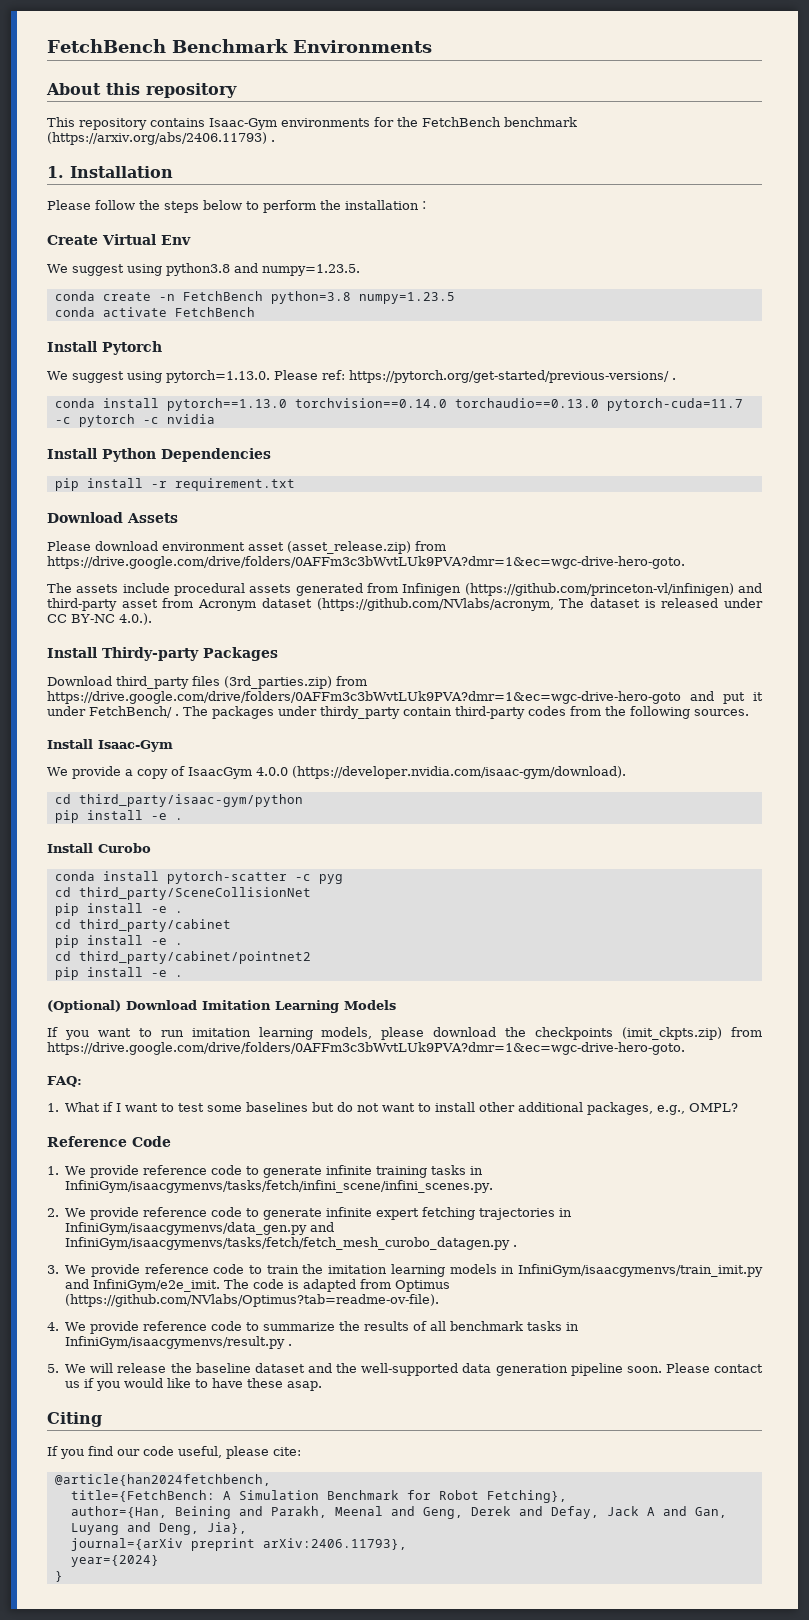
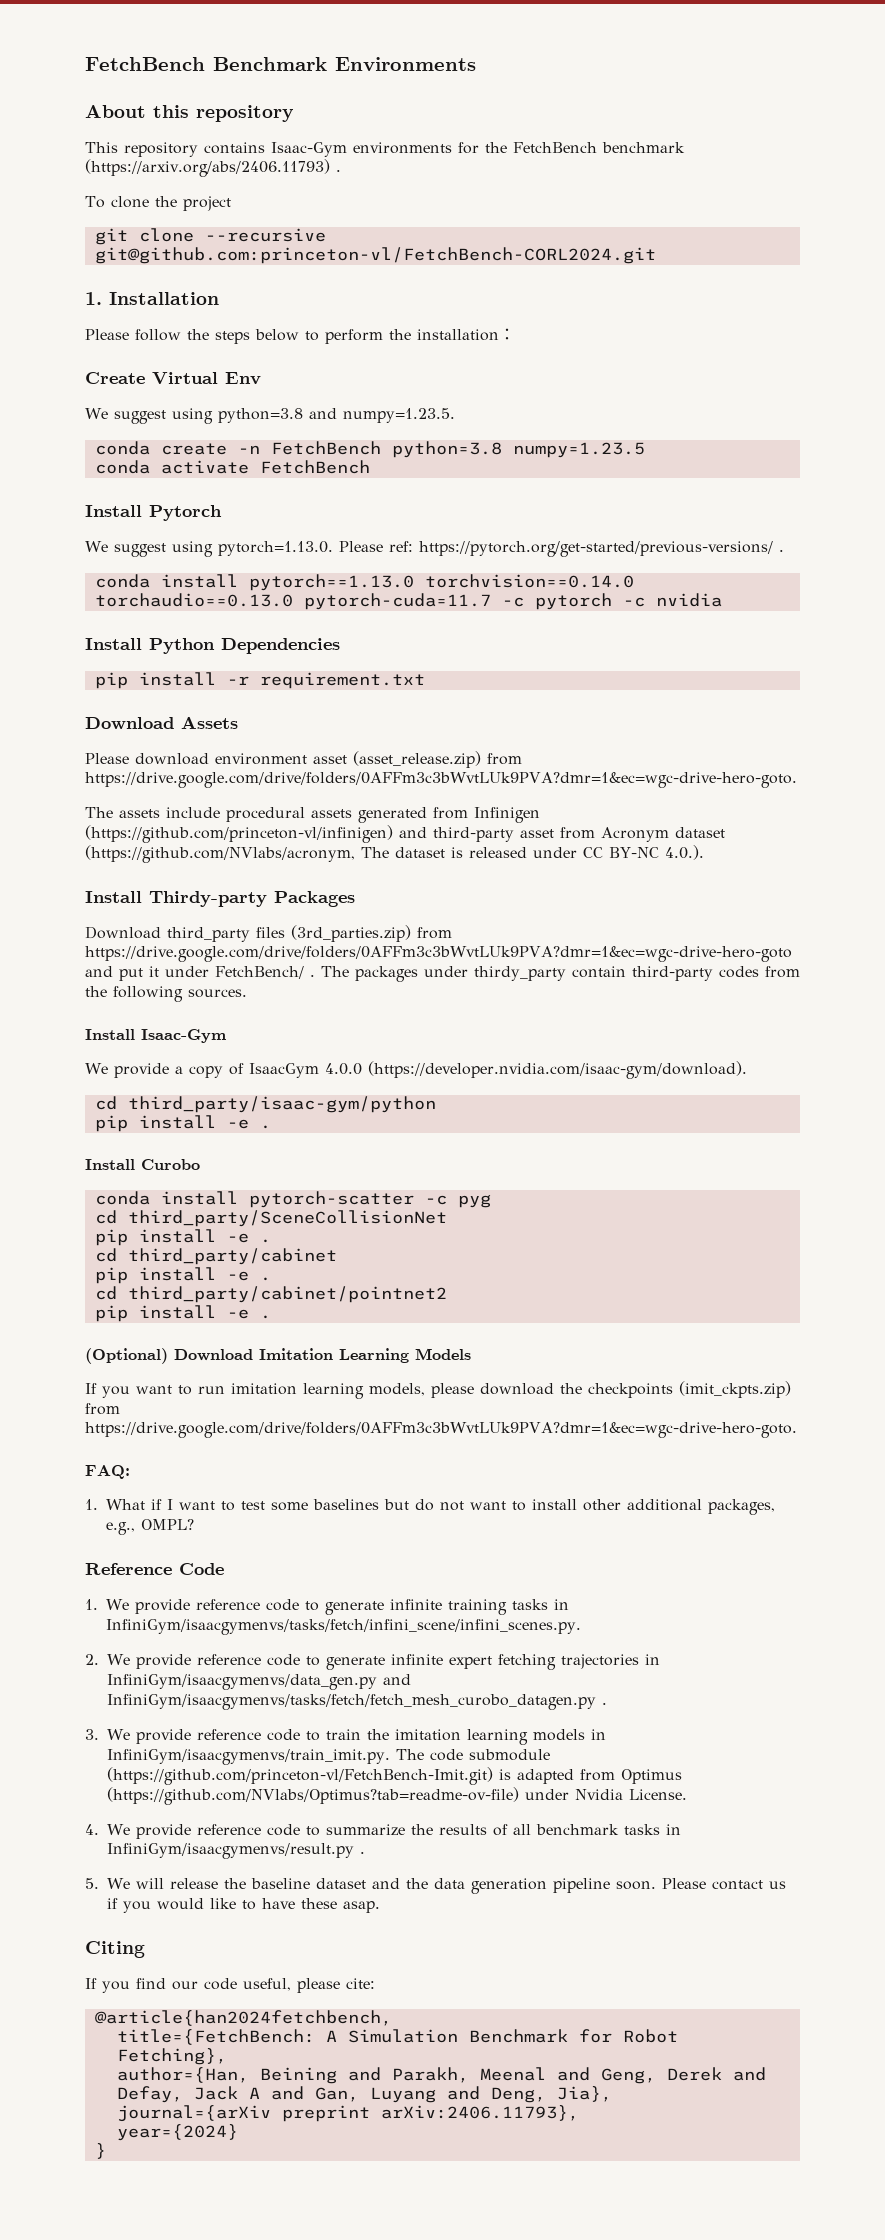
(275, 141) none -> [85,196,231,211] [94,228,326,245] [94,247,656,264] // To clone the project // git clone --recursive git@github.com:princeton-vl/FetchBench-CORL2024.git
[165,263,230,276] python3.8 -> [217,408,303,423] python=3.8
[518,1264,764,1277] [65,1279,451,1292] [65,1294,440,1307] InfiniGym/isaacgymenvs/train_imit.py and InfiniGym/e2e_imit. The code is adapted from Optimus (https://github.com/NVlabs/Optimus?tab=readme-ov-file). -> [107,1749,550,1765] [107,1767,682,1785] [107,1787,687,1805] InfiniGym/isaacgymenvs/train_imit.py. The code submodule (https://github.com/princeton-vl/FetchBench-Imit.git) is adapted from Optimus (https://github.com/NVlabs/Optimus?tab=readme-ov-file) under Nvidia License.
[361,1363,459,1376] well-supported -> (428, 1883) none

